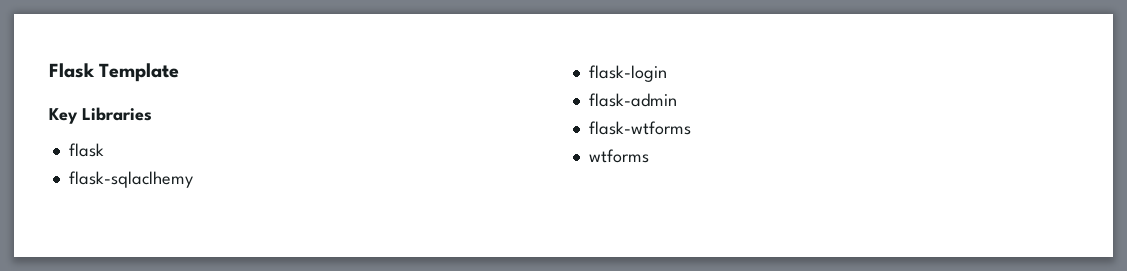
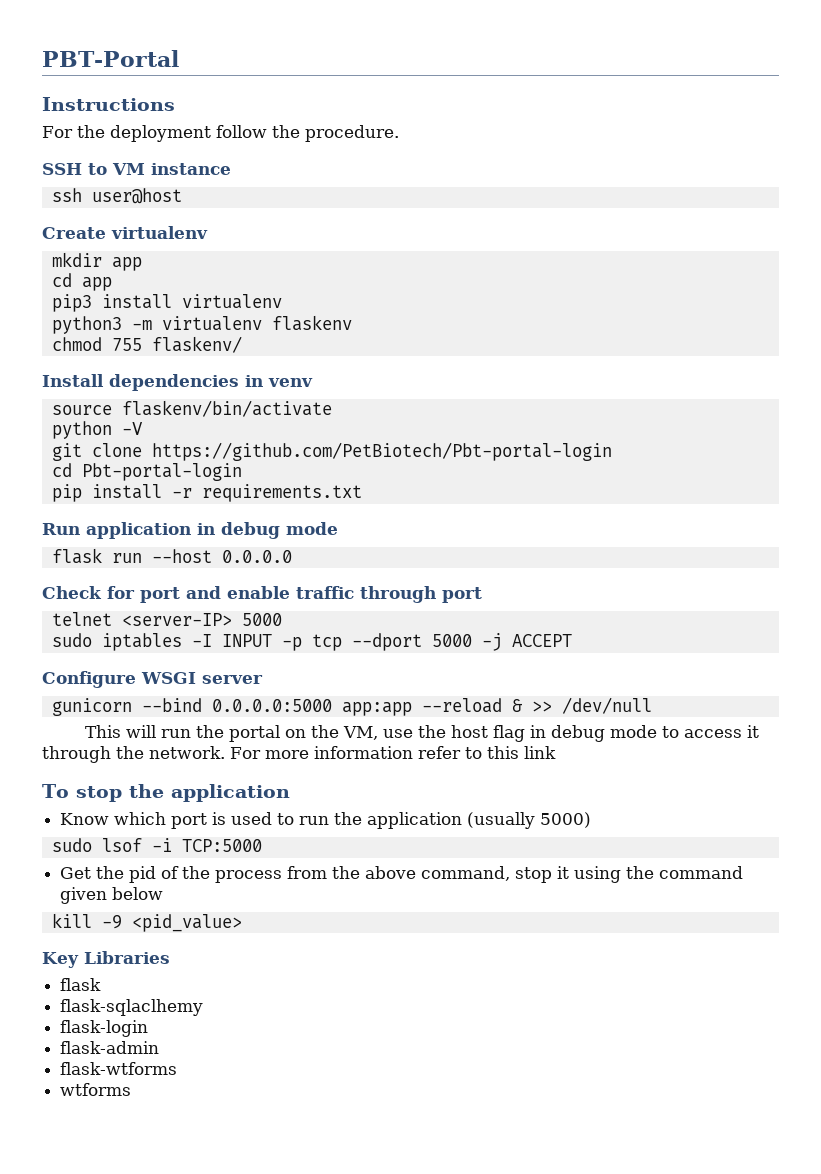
[49,63,180,82] Flask Template -> [42,50,179,67] [42,97,175,111] [42,125,399,142] [42,163,231,175] [51,188,182,204] [42,226,208,239] [51,252,142,271] [51,273,112,291] [51,294,282,312] [51,315,352,334] [51,336,242,353] [42,374,313,391] [51,400,332,417] [51,421,143,439] [51,442,612,461] [51,463,242,481] [51,484,362,502] [42,522,338,539] [51,548,292,564] [42,586,482,603] [51,612,282,626] [51,633,572,651] [42,671,263,688] [51,697,652,716] [84,725,759,742] [42,746,556,763] [42,784,290,802] [60,812,592,829] [51,838,262,852] [60,866,744,883] [60,887,164,904] [51,913,242,932] PBT-Portal // Instructions // For the deployment follow the procedure. // SSH to VM instance // ssh user@host // Create virtualenv // mkdir app // cd app // pip3 install virtualenv // python3 -m virtualenv flaskenv // chmod 755 flaskenv/ // Install dependencies in venv // source flaskenv/bin/activate // python -V // git clone https://github.com/PetBiotech/Pbt-portal-login // cd Pbt-portal-login // pip install -r requirements.txt // Run application in debug mode // flask run --host 0.0.0.0 // Check for port and enable traffic through port // telnet <server-IP> 5000 // sudo iptables -I INPUT -p tcp --dport 5000 -j ACCEPT // Configure WSGI server // gunicorn --bind 0.0.0.0:5000 app:app --reload & >> /dev/null // This will run the portal on the VM, use the host flag in debug mode to access it through the network. For more information refer to this link // To stop the application // Know which port is used to run the application (usually 5000) // sudo lsof -i TCP:5000 // Get the pid of the process from the above command, stop it using the command given below // kill -9 <pid_value>

